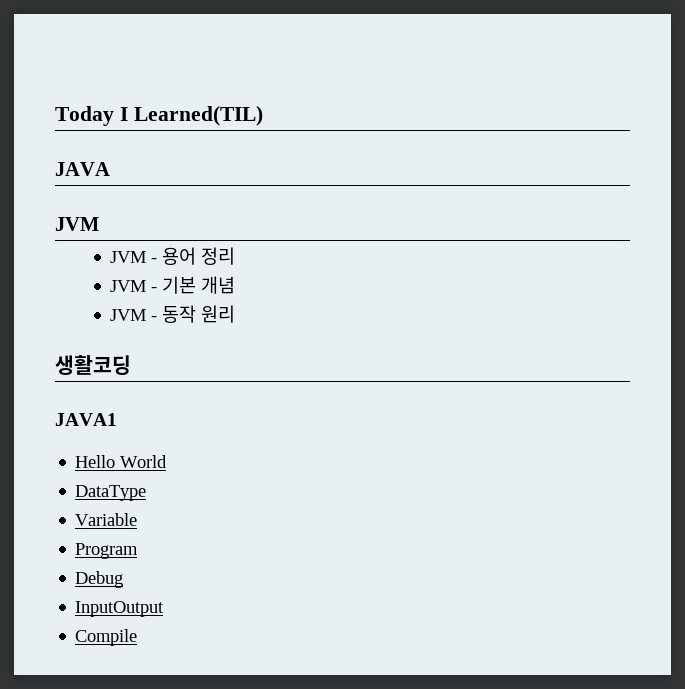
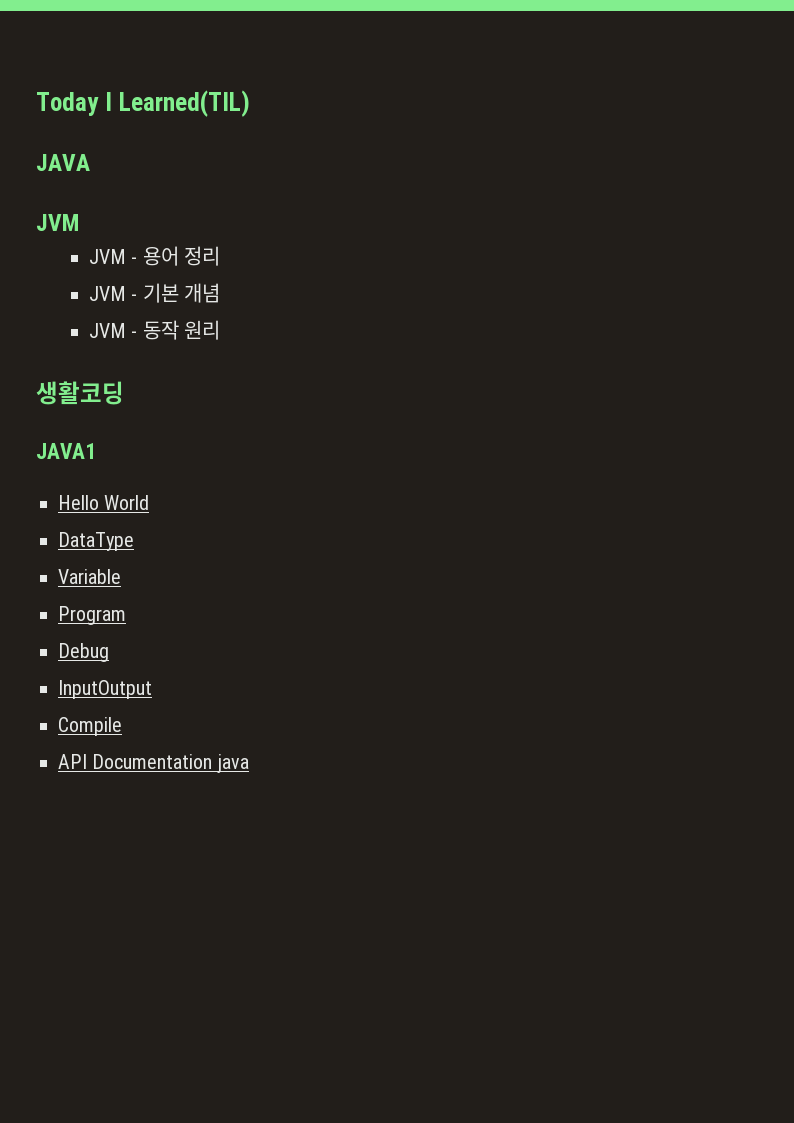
(138, 637) none -> [58,754,249,773] // API Documentation java

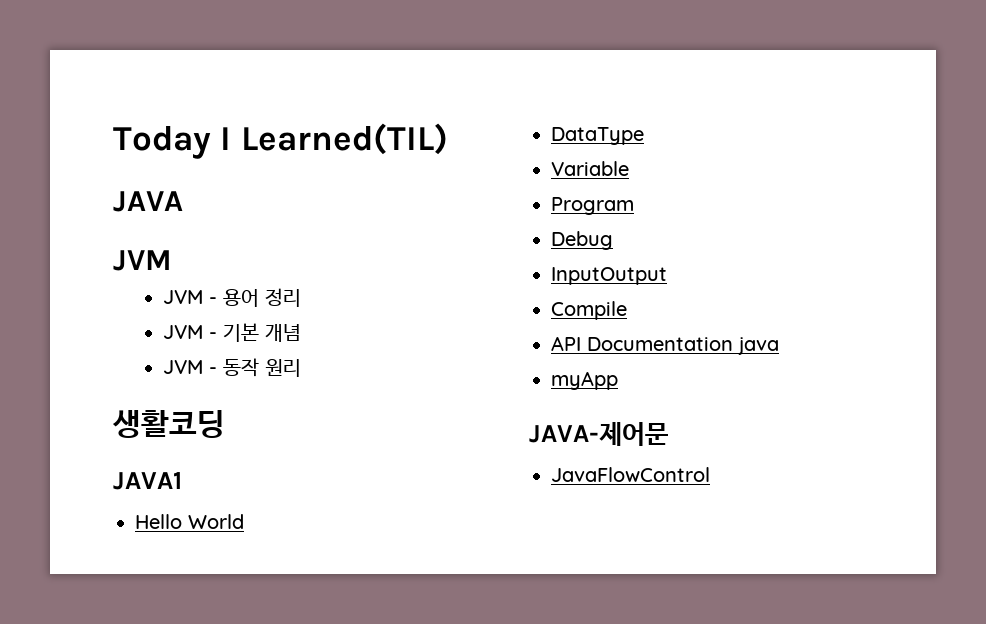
(249, 763) none -> [551,371,618,390] [529,422,668,446] [551,467,710,482] // myApp // JAVA-제어문 // JavaFlowControl

